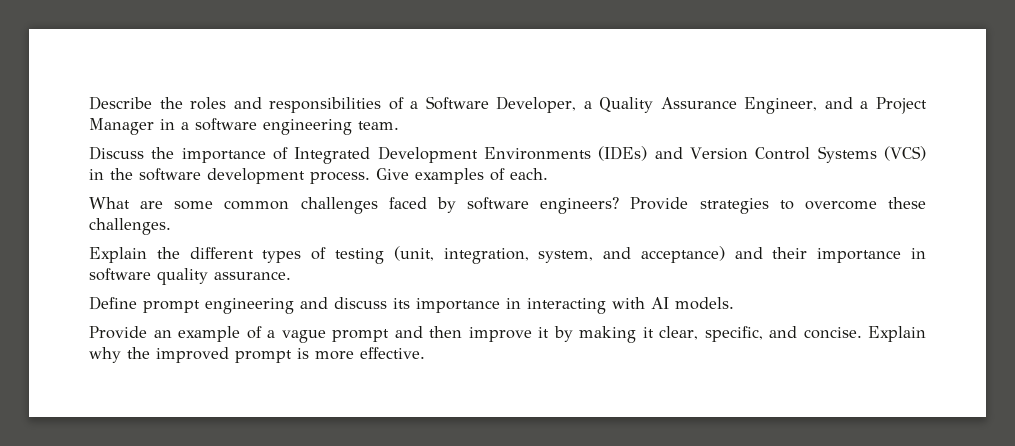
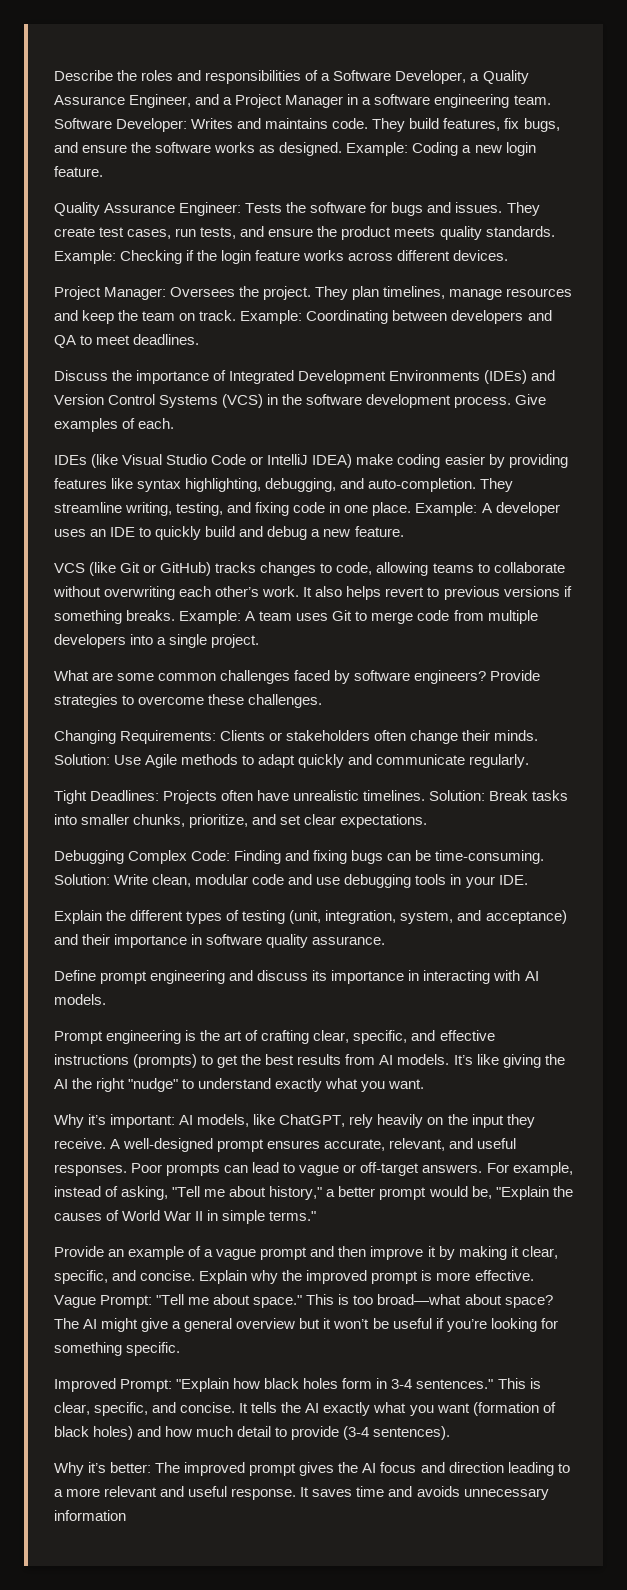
(399, 125) none -> [54,118,560,132] [54,142,536,156] [54,166,103,177] [54,202,540,216] [54,226,555,240] [54,250,509,264] [54,286,573,300] [54,310,552,324] [54,334,200,348] Software Developer: Writes and maintains code. They build features, fix bugs, and ensure the software works as designed. Example: Coding a new login feature. // Quality Assurance Engineer: Tests the software for bugs and issues. They create test cases, run tests, and ensure the product meets quality standards. Example: Checking if the login feature works across different devices. // Project Manager: Oversees the project. They plan timelines, manage resources and keep the team on track. Example: Coordinating between developers and QA to meet deadlines.
(548, 174) none -> [54,454,568,468] [54,478,514,492] [54,502,560,516] [54,526,404,540] [54,562,565,576] [53,586,572,600] [54,610,538,624] [54,634,260,648] // IDEs (like Visual Studio Code or IntelliJ IDEA) make coding easier by providing features like syntax highlighting, debugging, and auto-completion. They streamline writing, testing, and fixing code in one place. Example: A developer uses an IDE to quickly build and debug a new feature. // VCS (like Git or GitHub) tracks changes to code, allowing teams to collaborate without overwriting each other’s work. It also helps revert to previous versions if something breaks. Example: A team uses Git to merge code from multiple developers into a single project.
(171, 226) none -> [54,730,539,744] [54,754,530,768] [54,790,569,804] [54,814,428,828] [54,850,545,864] [54,874,528,888] // Changing Requirements: Clients or stakeholders often change their minds. Solution: Use Agile methods to adapt quickly and communicate regularly. // Tight Deadlines: Projects often have unrealistic timelines. Solution: Break tasks into smaller chunks, prioritize, and set clear expectations. // Debugging Complex Code: Finding and fixing bugs can be time-consuming. Solution: Write clean, modular code and use debugging tools in your IDE.
(734, 303) none -> [54,1030,495,1044] [54,1054,565,1068] [54,1078,425,1092] [54,1114,535,1128] [54,1138,517,1152] [54,1162,573,1176] [54,1186,573,1200] [54,1210,317,1224] // Prompt engineering is the art of crafting clear, specific, and effective instructions (prompts) to get the best results from AI models. It’s like giving the AI the right "nudge" to understand exactly what you want. // Why it’s important: AI models, like ChatGPT, rely heavily on the input they receive. A well-designed prompt ensures accurate, relevant, and useful responses. Poor prompts can lead to vague or off-target answers. For example, instead of asking, "Tell me about history," a better prompt would be, "Explain the causes of World War II in simple terms."
(425, 353) none -> [54,1294,553,1308] [54,1318,558,1332] [54,1342,181,1356] [54,1378,541,1392] [54,1402,556,1416] [54,1426,451,1440] [54,1462,570,1476] [54,1486,549,1500] [54,1510,126,1521] Vague Prompt: "Tell me about space." This is too broad—what about space? The AI might give a general overview but it won’t be useful if you’re looking for something specific. // Improved Prompt: "Explain how black holes form in 3-4 sentences." This is clear, specific, and concise. It tells the AI exactly what you want (formation of black holes) and how much detail to provide (3-4 sentences). // Why it’s better: The improved prompt gives the AI focus and direction leading to a more relevant and useful response. It saves time and avoids unnecessary information

